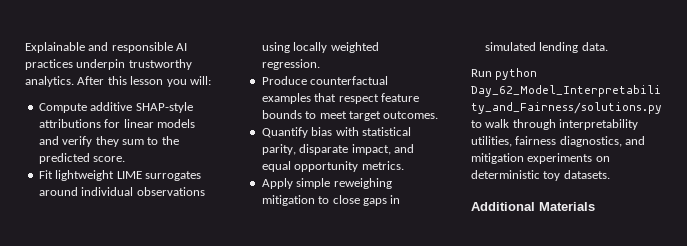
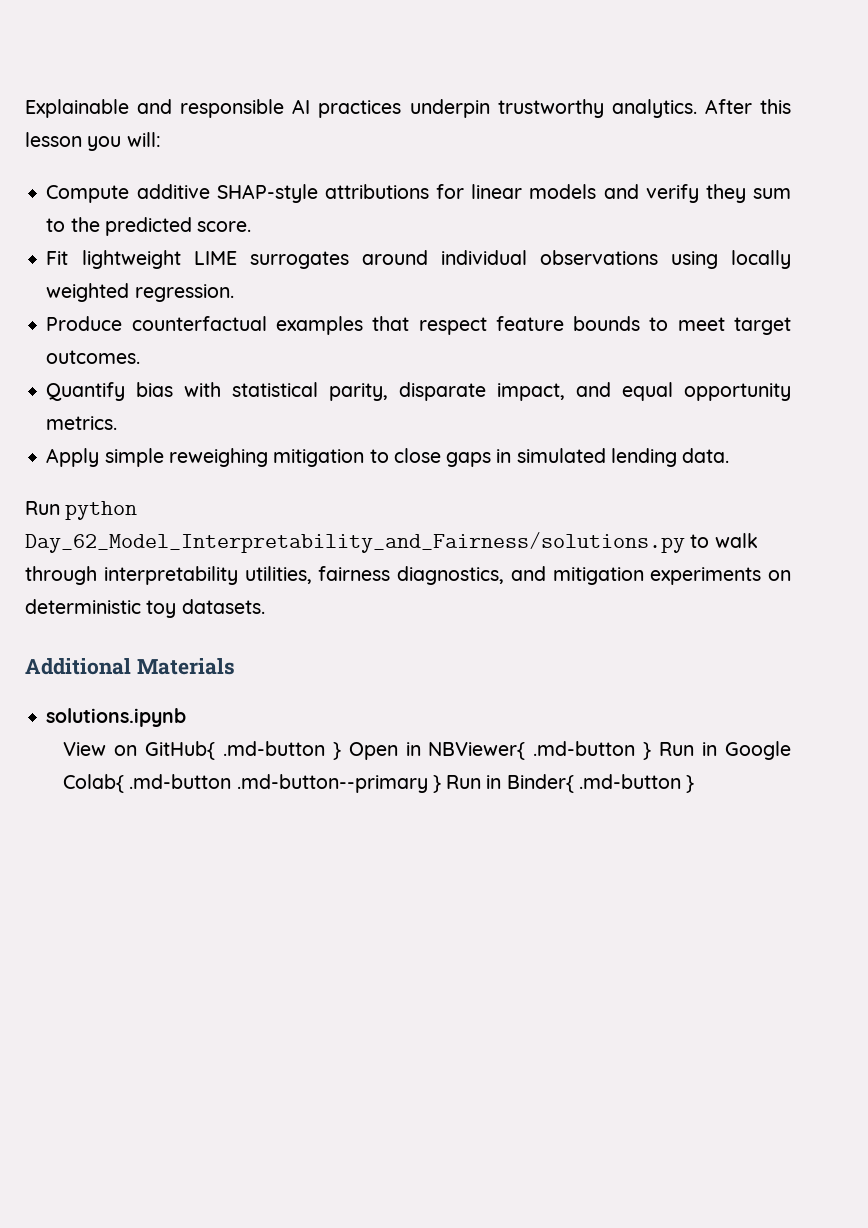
(595, 206) none -> [46,708,187,727] [63,741,791,760] [63,774,695,793] // solutions.ipynb // View on GitHub{ .md-button } Open in NBViewer{ .md-button } Run in Google Colab{ .md-button .md-button--primary } Run in Binder{ .md-button }

